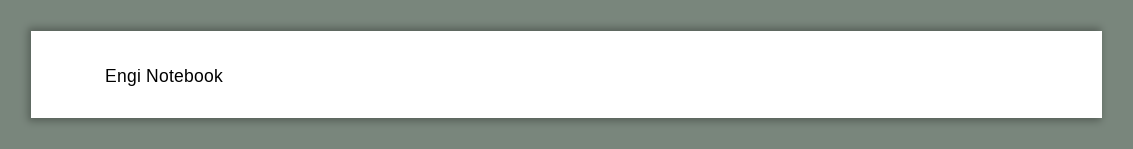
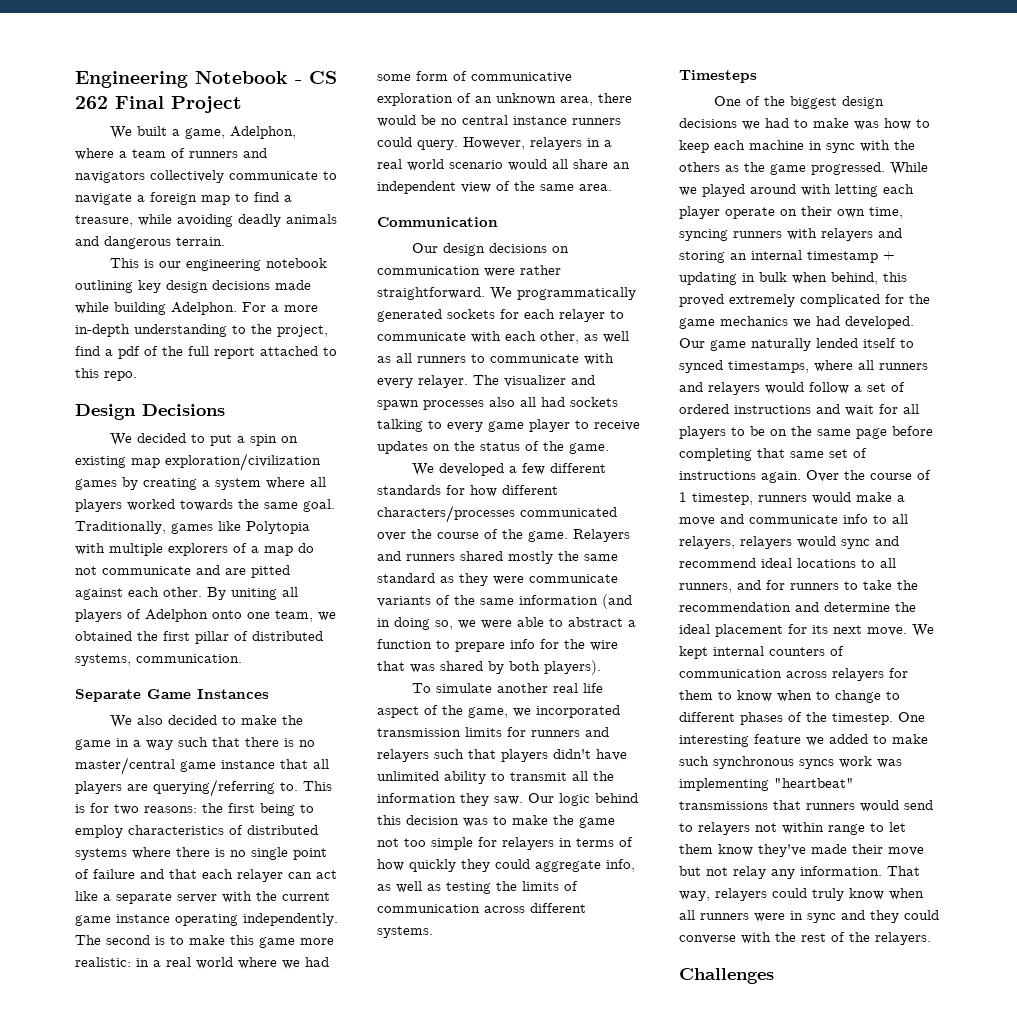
[105,69,223,86] Engi Notebook -> [75,71,337,88] [75,96,242,113] [109,126,296,139] [75,148,267,160] [75,170,337,183] [75,192,292,205] [75,214,337,227] [75,236,225,249] [109,258,327,271] [75,280,311,293] [75,302,318,315] [75,324,328,337] [75,346,337,359] [75,368,137,381] [75,404,225,420] [109,433,298,446] [75,453,321,471] [75,477,326,490] [75,499,335,512] [75,521,310,534] [75,543,314,556] [75,565,290,578] [75,587,298,600] [75,609,336,622] [75,631,323,644] [75,654,242,666] [75,689,269,702] [109,715,303,728] [75,737,315,750] [75,757,329,775] [75,779,332,797] [75,803,314,816] [75,825,318,838] [75,847,327,860] [75,869,337,882] [75,891,330,904] [75,913,338,926] [75,935,334,948] [75,957,329,969] [377,71,572,83] [377,93,632,106] [377,115,621,127] [377,137,612,150] [377,159,630,171] [377,181,612,194] [377,217,498,227] [411,243,569,256] [377,265,561,277] [377,287,636,300] [377,309,624,322] [377,331,629,344] [377,353,614,365] [377,375,595,388] [377,397,618,410] [377,419,640,432] [377,441,609,454] [411,463,606,476] [377,485,558,497] [377,505,617,523] [377,529,630,542] [377,551,618,564] [377,573,618,586] [377,594,632,609] [377,617,636,630] [377,639,618,652] [377,660,601,675] [411,683,603,693] [377,705,620,718] [377,727,609,737] [377,749,627,762] [377,771,614,784] [377,793,638,806] [377,815,615,828] [377,837,633,850] [377,859,635,872] [377,881,578,894] [377,903,586,913] [377,926,433,938] [679,70,757,83] [713,96,884,109] [679,118,930,130] [679,140,915,153] [679,162,928,175] [679,184,914,197] [679,206,903,219] [679,228,902,241] [679,250,895,263] [679,272,907,285] [679,294,930,307] [679,316,914,329] [679,338,914,351] [679,360,928,373] [679,382,905,395] [679,404,919,416] [679,426,933,439] [679,448,867,461] [679,470,931,483] [679,492,905,505] [679,514,908,526] [679,536,899,549] [679,558,896,568] [679,580,918,593] [679,602,916,612] [679,624,934,637] [679,646,844,659] [679,668,908,681] [679,690,900,703] [679,712,925,725] [679,734,928,747] [679,756,902,769] [679,778,854,791] [679,800,933,812] [679,822,906,835] [679,844,924,857] [679,866,920,879] [679,888,924,901] [679,910,939,923] [679,932,931,945] [679,968,774,984] Engineering Notebook - CS 262 Final Project // We built a game, Adelphon, where a team of runners and navigators collectively communicate to navigate a foreign map to find a treasure, while avoiding deadly animals and dangerous terrain. // This is our engineering notebook outlining key design decisions made while building Adelphon. For a more in-depth understanding to the project, find a pdf of the full report attached to this repo. // Design Decisions // We decided to put a spin on existing map exploration/civilization games by creating a system where all players worked towards the same goal. Traditionally, games like Polytopia with multiple explorers of a map do not communicate and are pitted against each other. By uniting all players of Adelphon onto one team, we obtained the first pillar of distributed systems, communication. // Separate Game Instances // We also decided to make the game in a way such that there is no master/central game instance that all players are querying/referring to. This is for two reasons: the first being to employ characteristics of distributed systems where there is no single point of failure and that each relayer can act like a separate server with the current game instance operating independently. The second is to make this game more realistic: in a real world where we had some form of communicative exploration of an unknown area, there would be no central instance runners could query. However, relayers in a real world scenario would all share an independent view of the same area. // Communication // Our design decisions on communication were rather straightforward. We programmatically generated sockets for each relayer to communicate with each other, as well as all runners to communicate with every relayer. The visualizer and spawn processes also all had sockets talking to every game player to receive updates on the status of the game. // We developed a few different standards for how different characters/processes communicated over the course of the game. Relayers and runners shared mostly the same standard as they were communicate variants of the same information (and in doing so, we were able to abstract a function to prepare info for the wire that was shared by both players). // To simulate another real life aspect of the game, we incorporated transmission limits for runners and relayers such that players didn't have unlimited ability to transmit all the information they saw. Our logic behind this decision was to make the game not too simple for relayers in terms of how quickly they could aggregate info, as well as testing the limits of communication across different systems. // Timesteps // One of the biggest design decisions we had to make was how to keep each machine in sync with the others as the game progressed. While we played around with letting each player operate on their own time, syncing runners with relayers and storing an internal timestamp + updating in bulk when behind, this proved extremely complicated for the game mechanics we had developed. Our game naturally lended itself to synced timestamps, where all runners and relayers would follow a set of ordered instructions and wait for all players to be on the same page before completing that same set of instructions again. Over the course of 1 timestep, runners would make a move and communicate info to all relayers, relayers would sync and recommend ideal locations to all runners, and for runners to take the recommendation and determine the ideal placement for its next move. We kept internal counters of communication across relayers for them to know when to change to different phases of the timestep. One interesting feature we added to make such synchronous syncs work was implementing "heartbeat" transmissions that runners would send to relayers not within range to let them know they've made their move but not relay any information. That way, relayers could truly know when all runners were in sync and they could converse with the rest of the relayers. // Challenges

